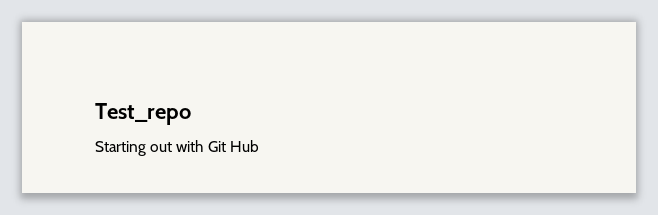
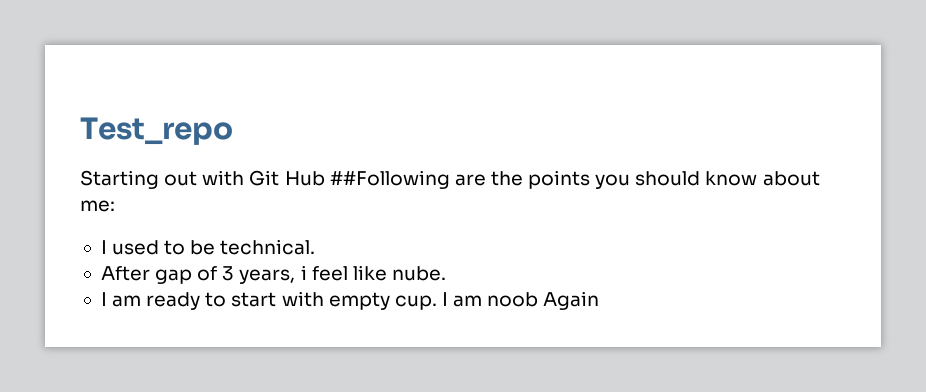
(259, 146) none -> [329,170,820,189] [80,200,115,212] [100,239,316,255] [100,265,446,284] [100,291,600,310] ##Following are the points you should know about me: // I used to be technical. // After gap of 3 years, i feel like nube. // I am ready to start with empty cup. I am noob Again

